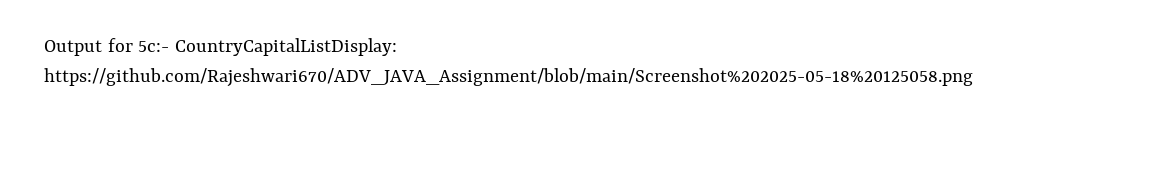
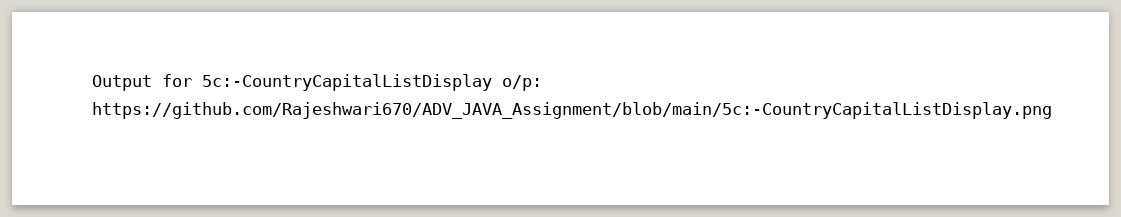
[138,38,398,56] [44,68,973,87] 5c:- CountryCapitalListDisplay: https://github.com/Rajeshwari670/ADV_JAVA_Assignment/blob/main/Screenshot%202025-05-18%20125058.png -> [202,74,542,91] [92,102,1052,119] 5c:-CountryCapitalListDisplay o/p: https://github.com/Rajeshwari670/ADV_JAVA_Assignment/blob/main/5c:-CountryCapitalListDisplay.png

